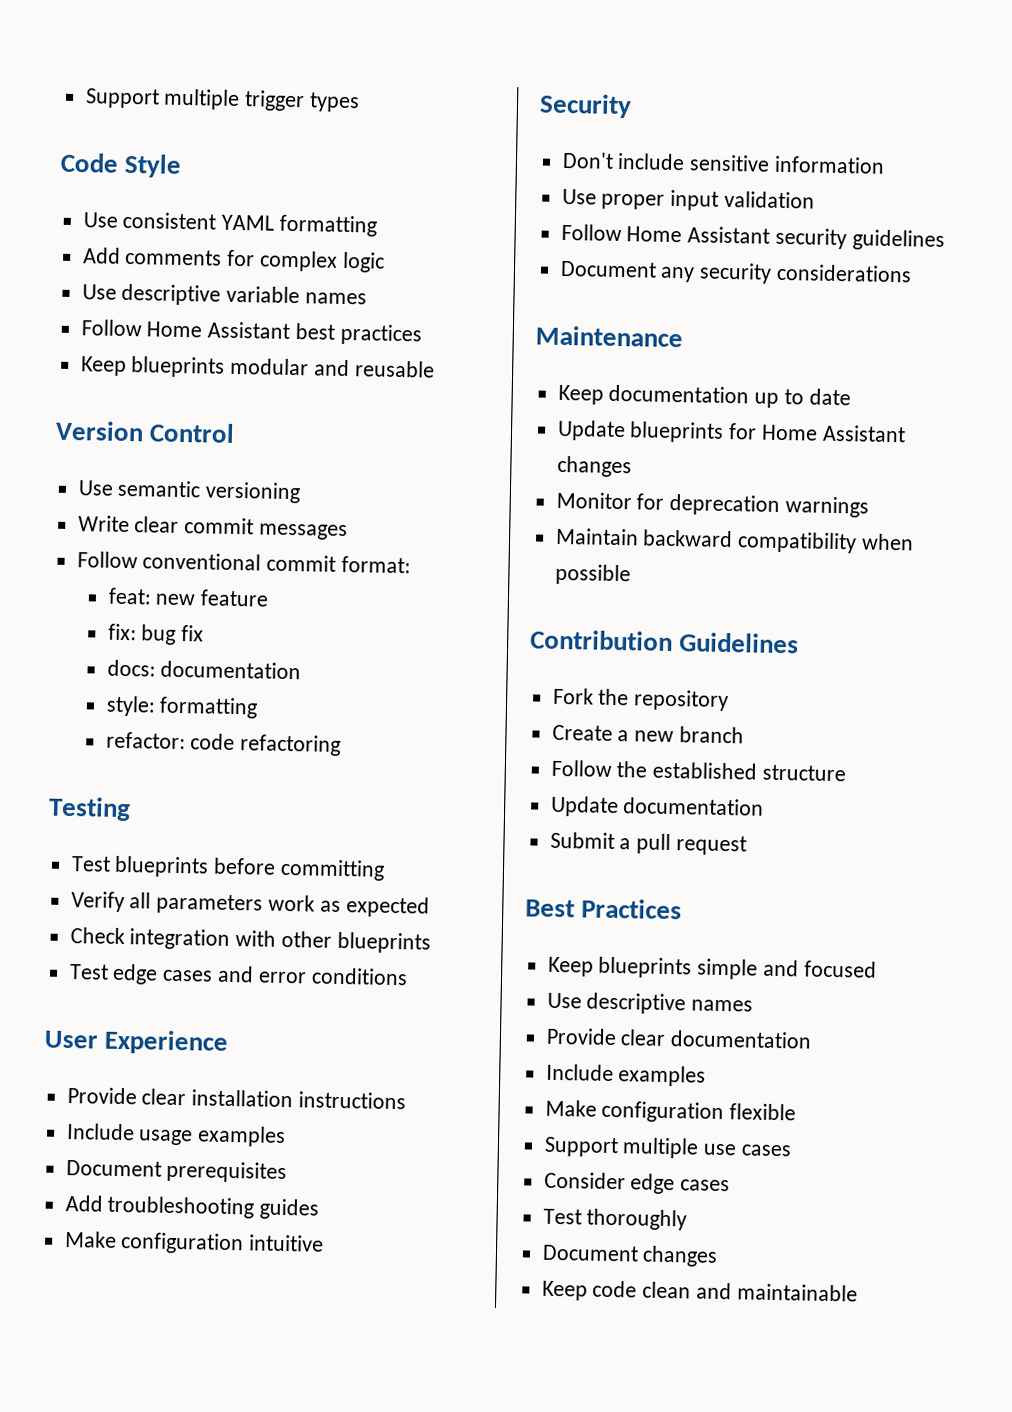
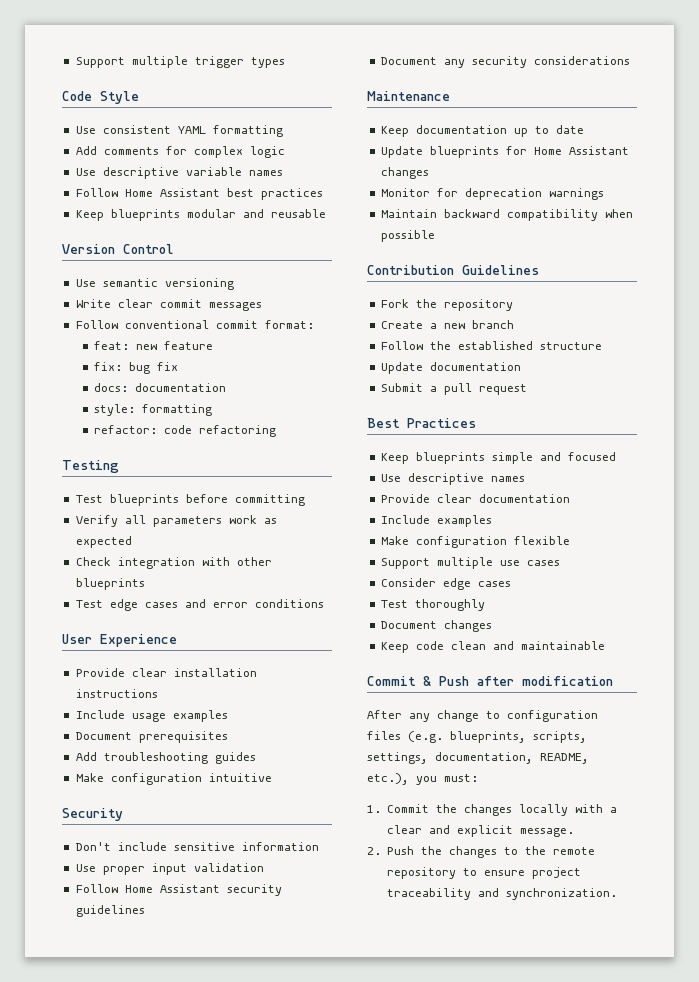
(858, 1292) none -> [367,676,613,686] [367,710,598,722] [367,731,587,743] [367,752,589,764] [367,773,478,785] [367,804,618,816] [387,825,575,837] [367,846,596,858] [387,867,582,879] [387,888,618,900] // Commit & Push after modification // After any change to configuration files (e.g. blueprints, scripts, settings, documentation, README, etc.), you must: // 1. Commit the changes locally with a clear and explicit message. // 2. Push the changes to the remote repository to ensure project traceability and synchronization.

